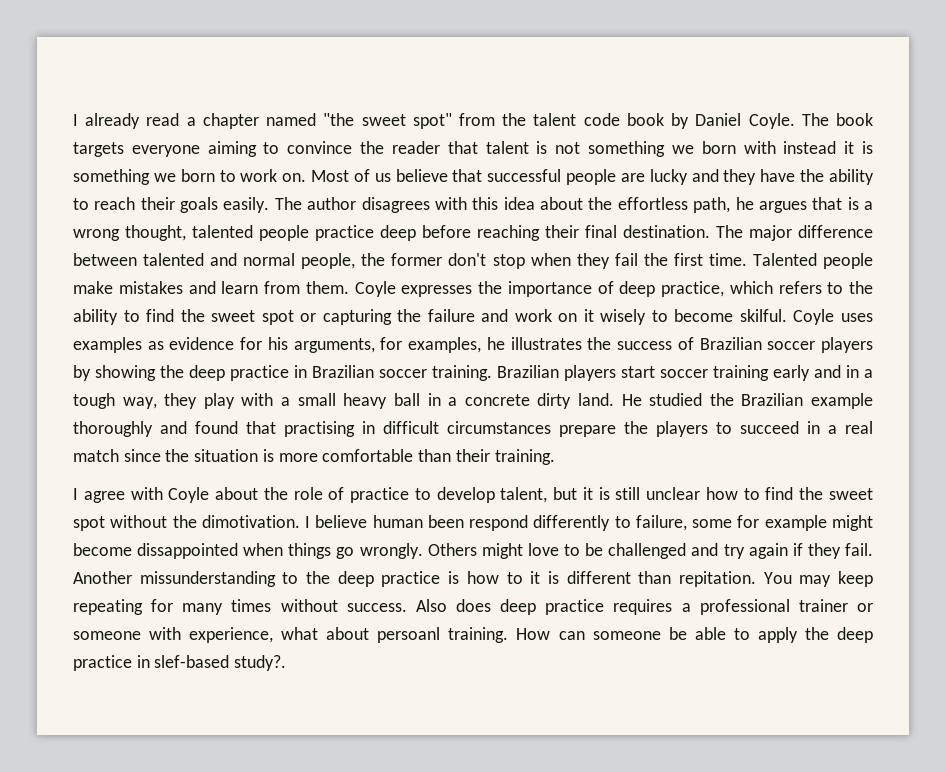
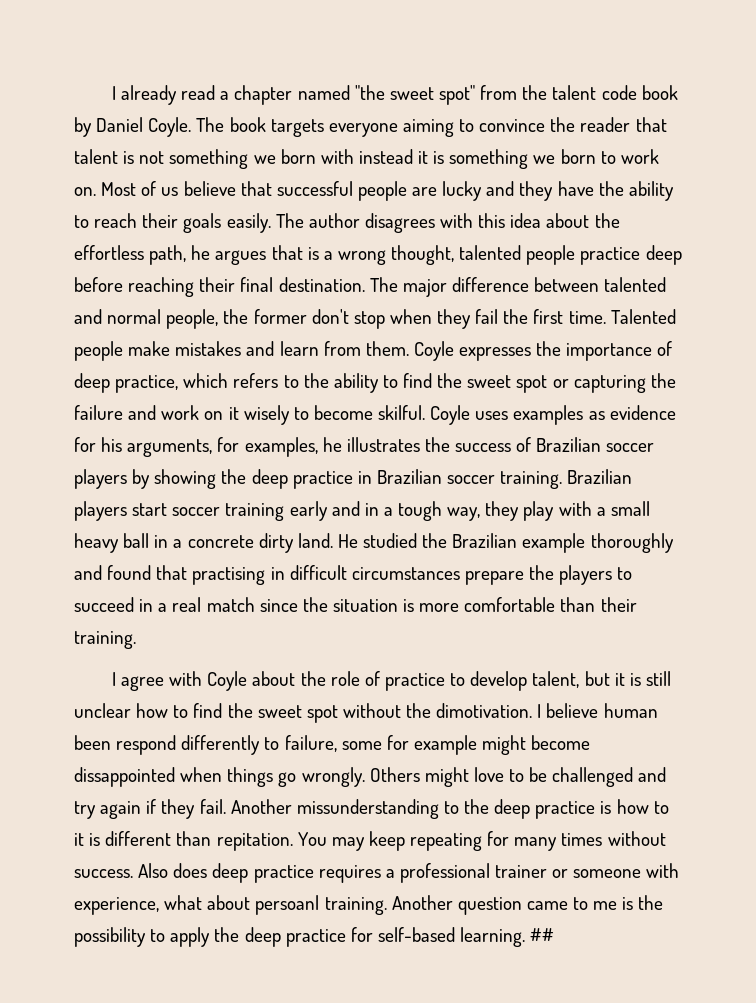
[516,627,726,640] How can someone be able -> [391,895,664,915] [74,927,146,947] Another question came to me is the possibility
[136,655,287,671] in slef-based study?. -> [350,927,555,947] for self-based learning. ##

